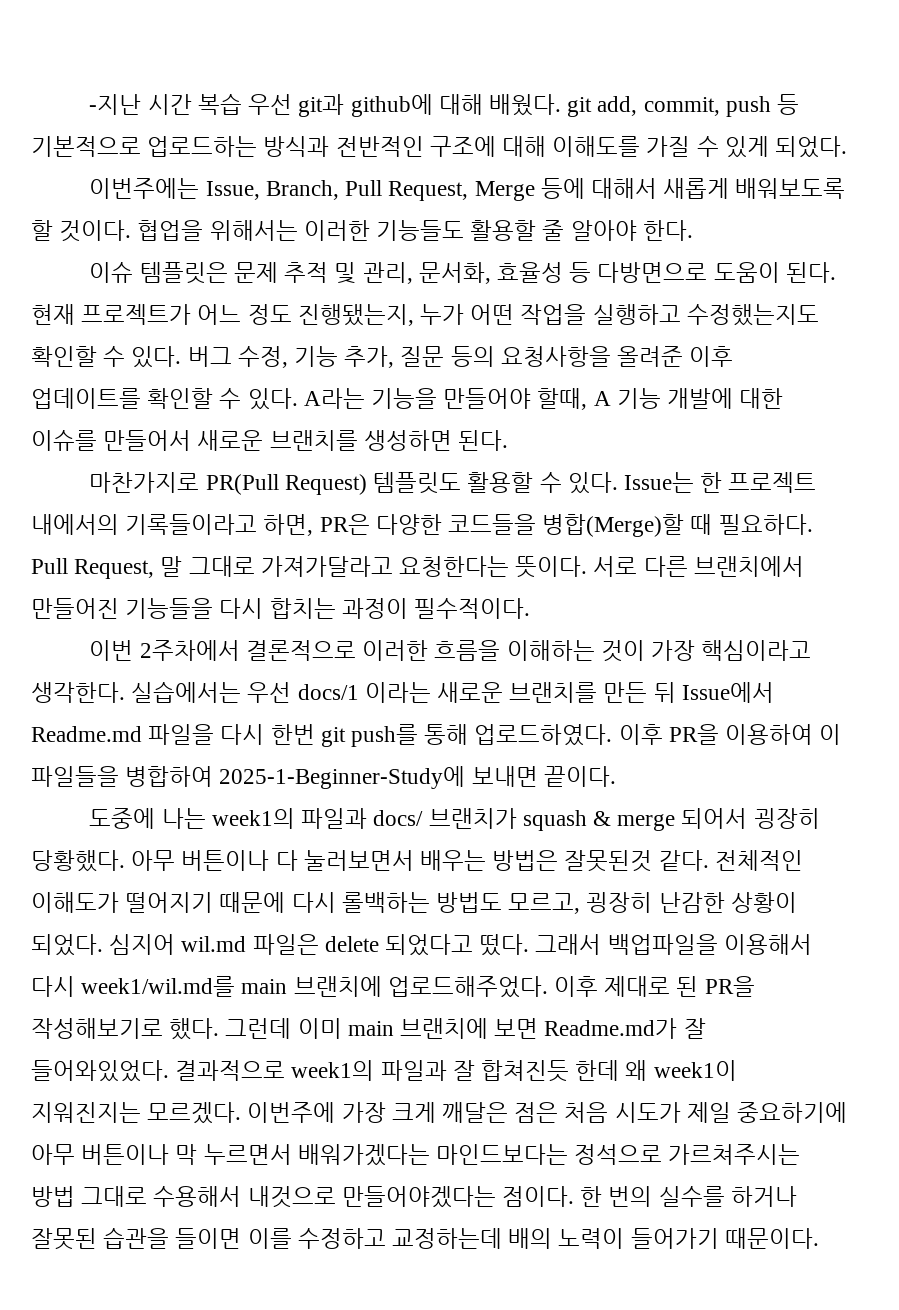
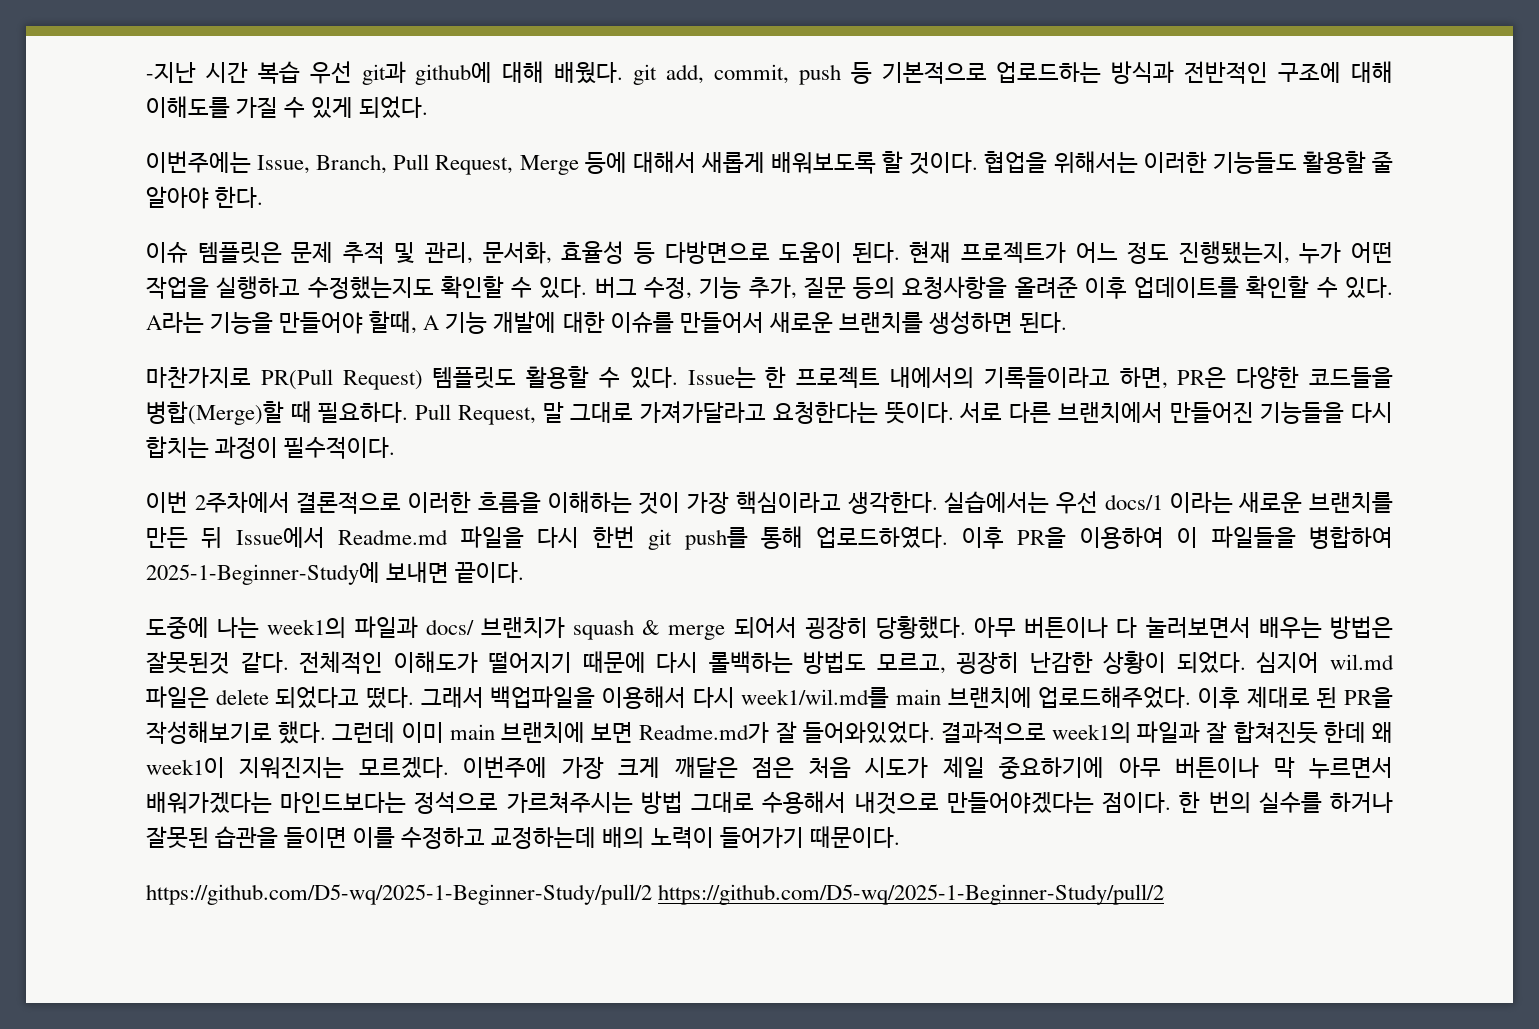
(819, 1238) none -> [146,884,1165,905] // https://github.com/D5-wq/2025-1-Beginner-Study/pull/2 https://github.com/D5-wq/2025-1-Beginner-Study/pull/2

